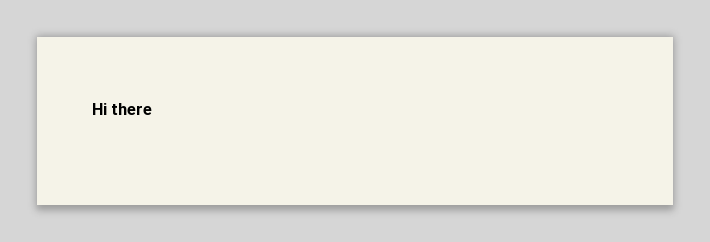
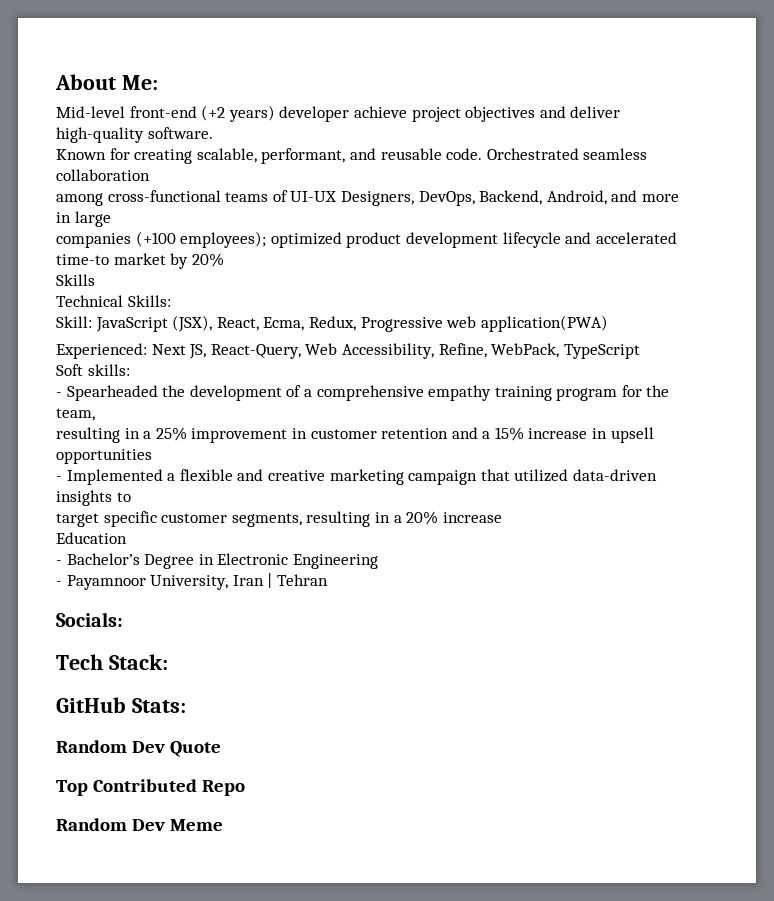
[92,103,153,115] Hi there -> [55,74,158,90] [56,105,621,122] [56,127,213,143] [56,148,648,164] [56,169,150,181] [56,190,679,206] [56,211,111,227] [56,231,677,248] [56,253,224,269] [56,274,95,286] [56,295,171,307] [56,315,608,332] [56,343,640,359] [56,364,130,376] [56,385,670,401] [56,408,95,421] [56,427,654,443] [56,449,152,464] [56,469,657,485] [56,490,131,506] [56,511,502,527] [56,532,127,544] [56,553,378,569] [56,573,328,590] [56,612,123,627] [56,654,168,670] [56,697,186,713] [56,740,221,757] [56,779,245,796] [56,818,223,831] About Me: // Mid-level front-end (+2 years) developer achieve project objectives and deliver high-quality software. // Known for creating scalable, performant, and reusable code. Orchestrated seamless collaboration // among cross-functional teams of UI-UX Designers, DevOps, Backend, Android, and more in large // companies (+100 employees); optimized product development lifecycle and accelerated time-to market by 20% // Skills // Technical Skills: // Skill: JavaScript (JSX), React, Ecma, Redux, Progressive web application(PWA) // Experienced: Next JS, React-Query, Web Accessibility, Refine, WebPack, TypeScript // Soft skills: // - Spearheaded the development of a comprehensive empathy training program for the team, // resulting in a 25% improvement in customer retention and a 15% increase in upsell opportunities // - Implemented a flexible and creative marketing campaign that utilized data-driven insights to // target specific customer segments, resulting in a 20% increase // Education // - Bachelor’s Degree in Electronic Engineering // - Payamnoor University, Iran | Tehran // Socials: // Tech Stack: // GitHub Stats: // Random Dev Quote // Top Contributed Repo // Random Dev Meme

